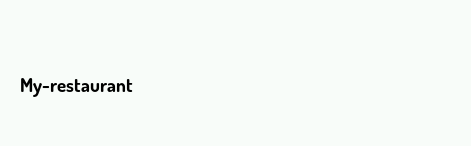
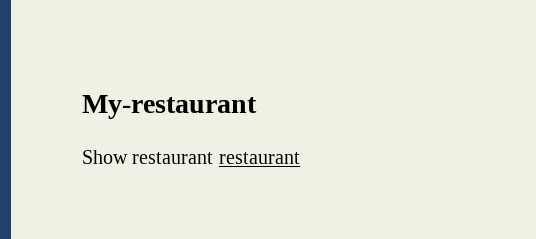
(133, 87) none -> [82,150,300,164] // Show restaurant restaurant

